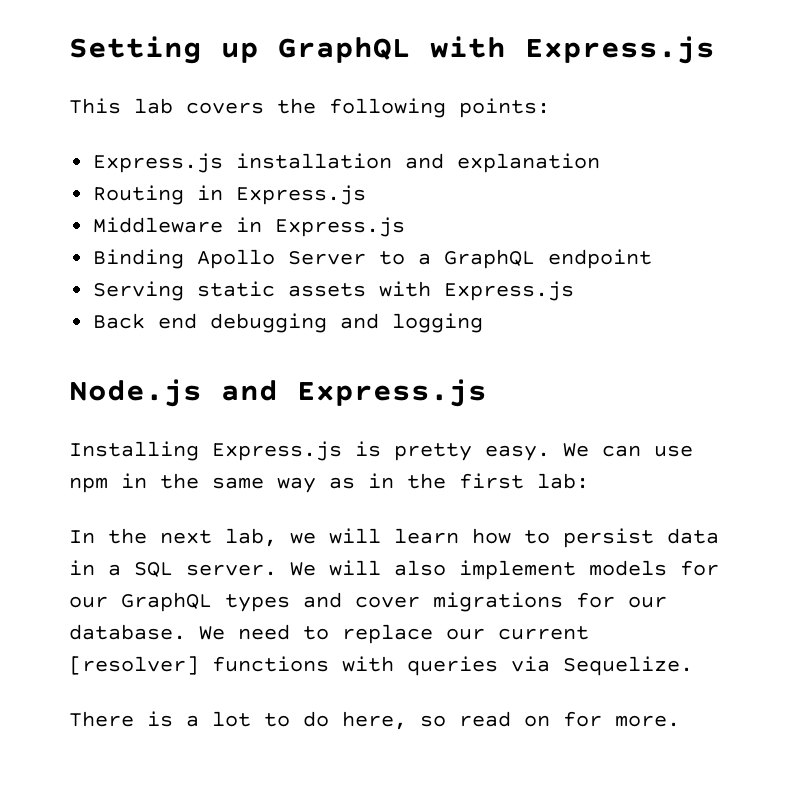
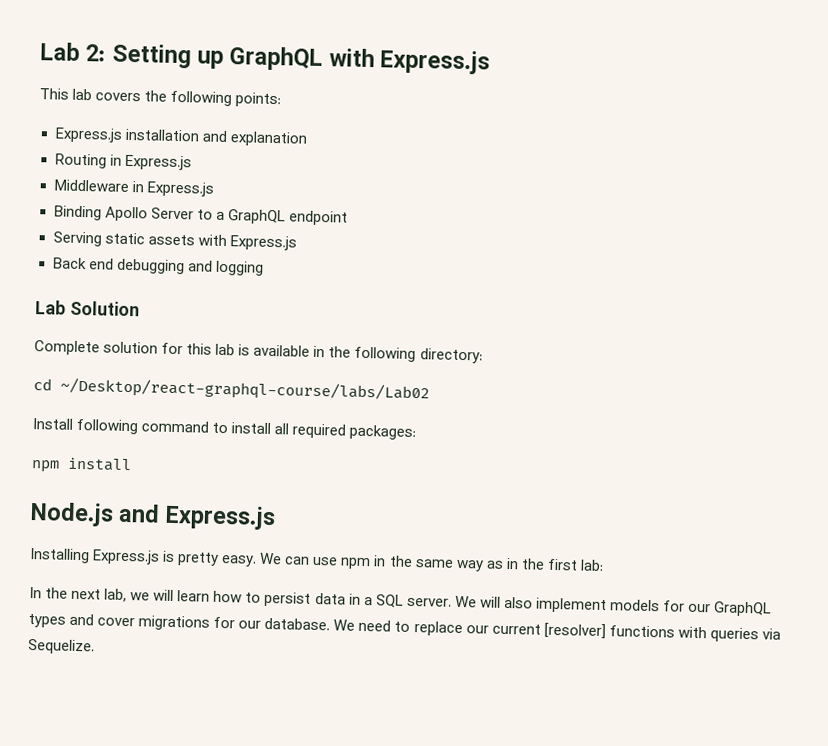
(69, 50) none -> [40,42,107,62] Lab 2:
(484, 323) none -> [35,300,140,317] [34,340,483,364] [33,377,430,403] [32,418,417,441] [31,457,132,473] // Lab Solution // Complete solution for this lab is available in the following directory: // cd ~/Desktop/react-graphql-course/labs/Lab02 // Install following command to install all required packages: // npm install
[69,711,680,730] // There is a lot to do here, so read on for more. -> (95, 646) none

